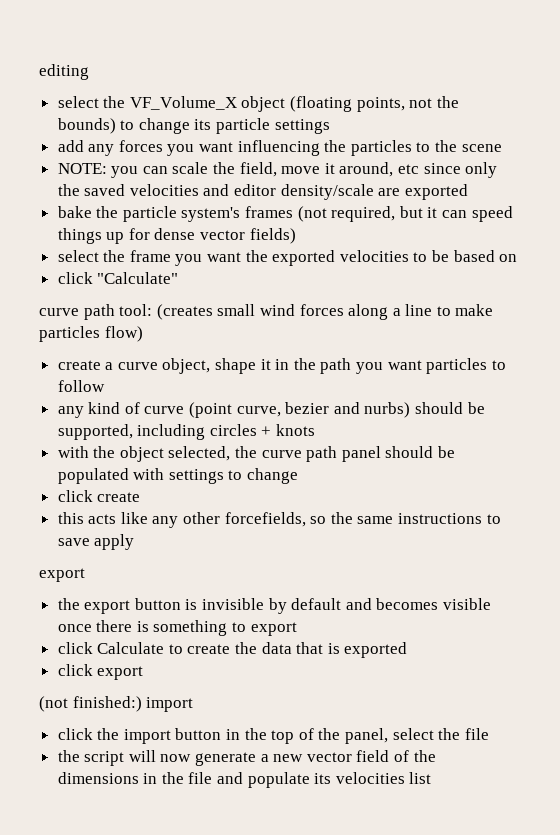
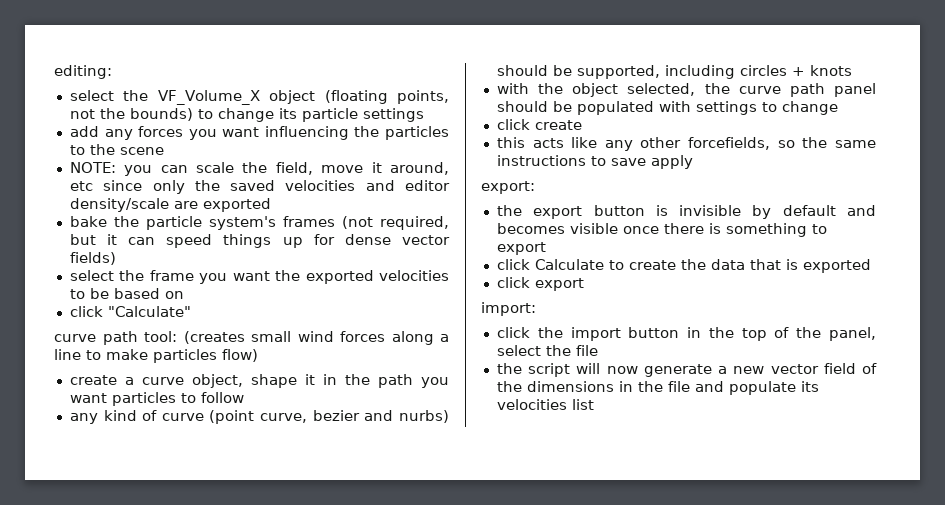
[39,64,89,80] editing -> [54,65,112,79] editing:
[39,568,85,582] export -> [481,181,535,194] export:
[39,696,194,712] (not finished:) import -> [481,302,536,316] import:

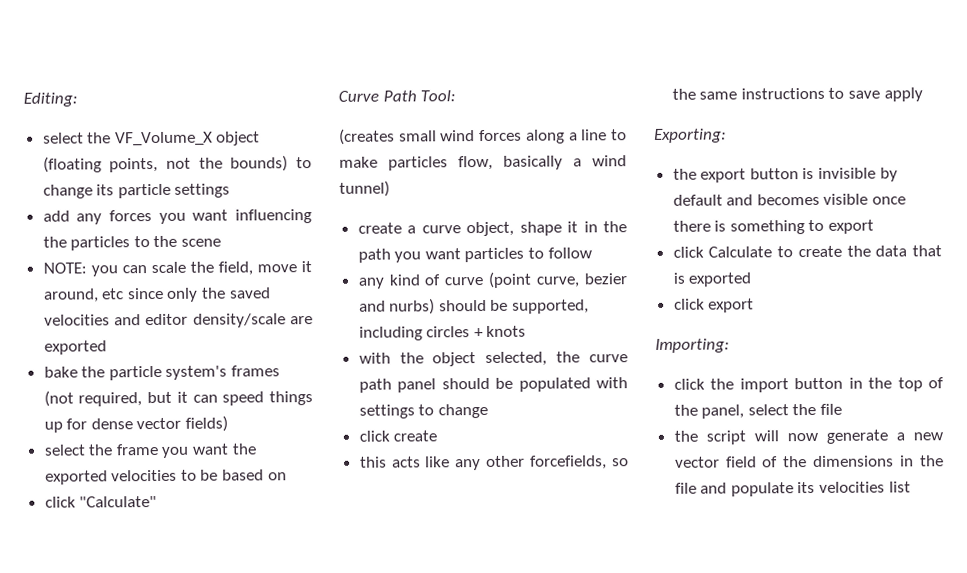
[54,65,112,79] editing: -> [23,92,78,107] Editing:
[54,331,177,345] curve path tool: -> [338,90,457,102] Curve Path Tool: //
[222,349,258,362] flow) -> [458,155,627,171] [339,180,390,197] flow, basically a wind tunnel)
[481,181,535,194] export: -> [654,128,727,143] Exporting:
[481,302,536,316] import: -> [655,338,730,353] Importing:

